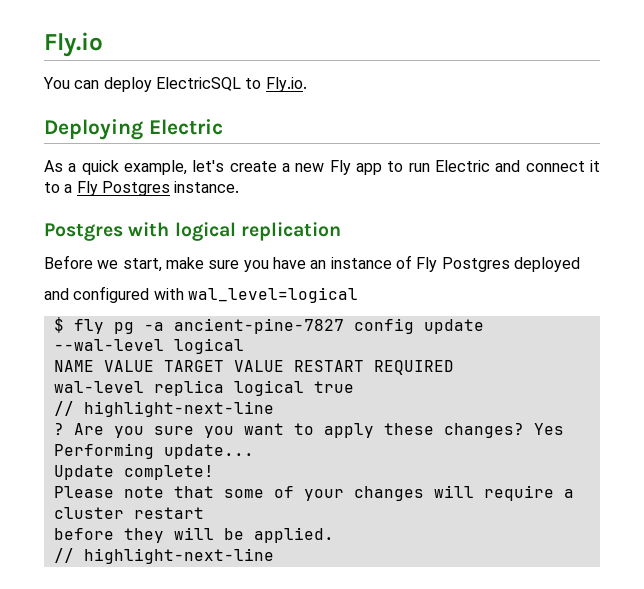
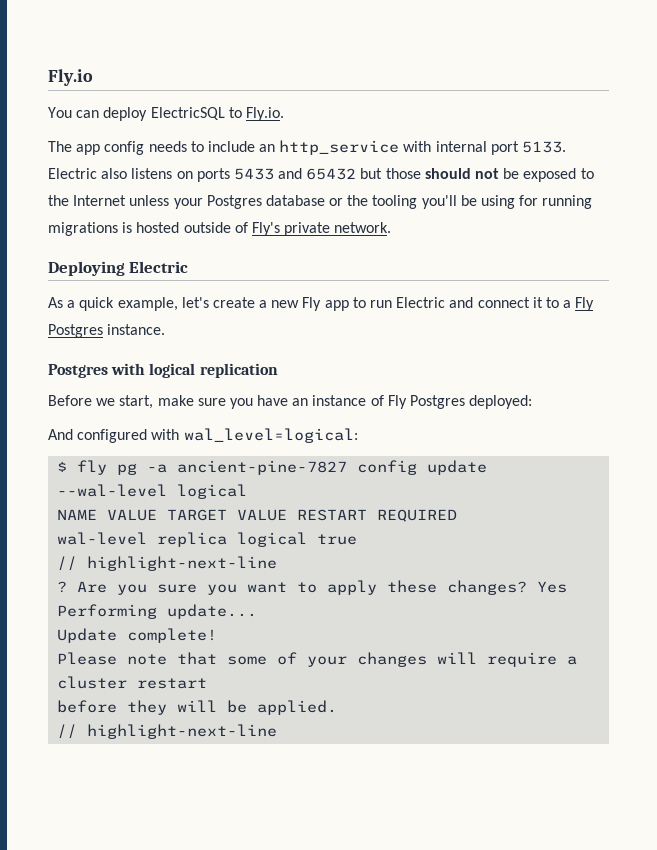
(307, 84) none -> [48,140,567,155] [48,168,594,182] [48,195,593,209] [48,222,392,236] // The app config needs to include an http_service with internal port 5133. Electric also listens on ports 5433 and 65432 but those should not be exposed to the Internet unless your Postgres database or the tooling you'll be using for running migrations is hosted outside of Fly's private network.
[513,257,580,272] [44,288,69,300] deployed // and -> [469,395,533,409] [48,429,73,440] deployed: // And
[187,287,358,303] wal_level=logical -> [183,428,358,443] wal_level=logical:

